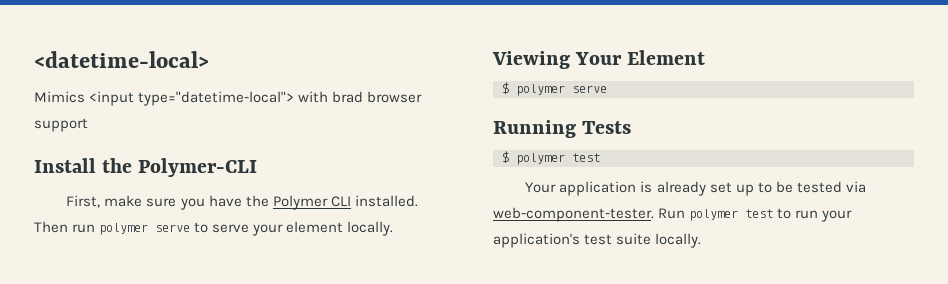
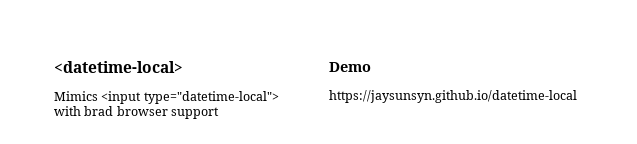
[34,158,258,177] [66,195,418,210] [34,221,394,236] [492,50,706,69] [502,82,607,96] [493,120,632,138] [502,151,600,165] [525,181,866,196] [493,207,853,222] [493,233,702,248] Install the Polymer-CLI // First, make sure you have the Polymer CLI installed. Then run polymer serve to serve your element locally. // Viewing Your Element // $ polymer serve // Running Tests // $ polymer test // Your application is already set up to be tested via web-component-tester. Run polymer test to run your application's test suite locally. -> [329,62,371,72] [329,90,577,103] Demo // https://jaysunsyn.github.io/datetime-local

